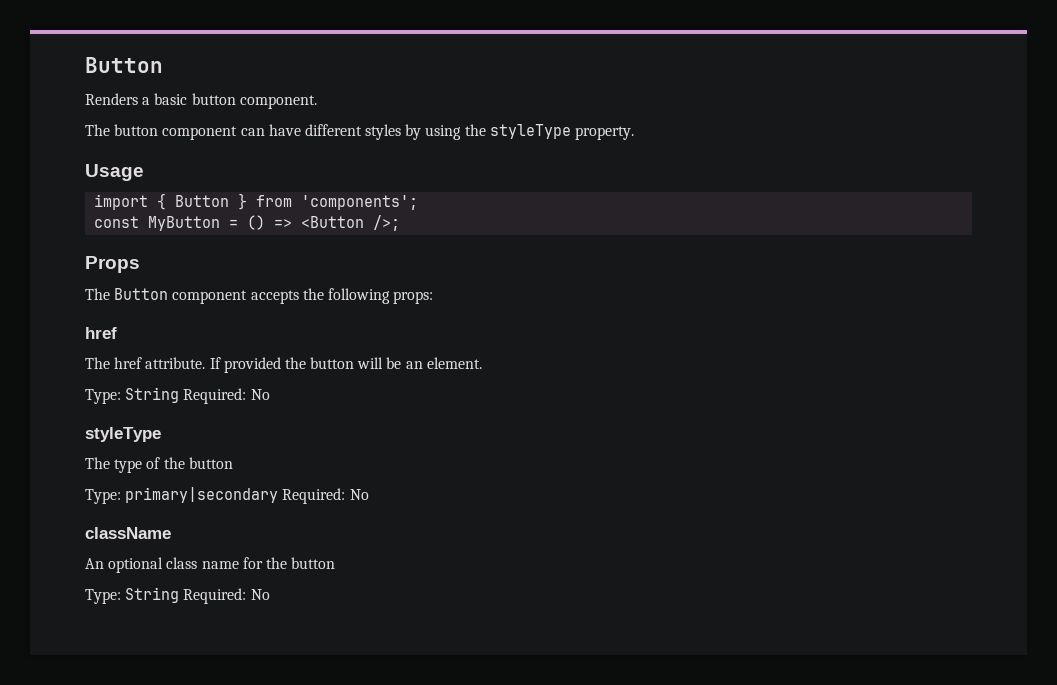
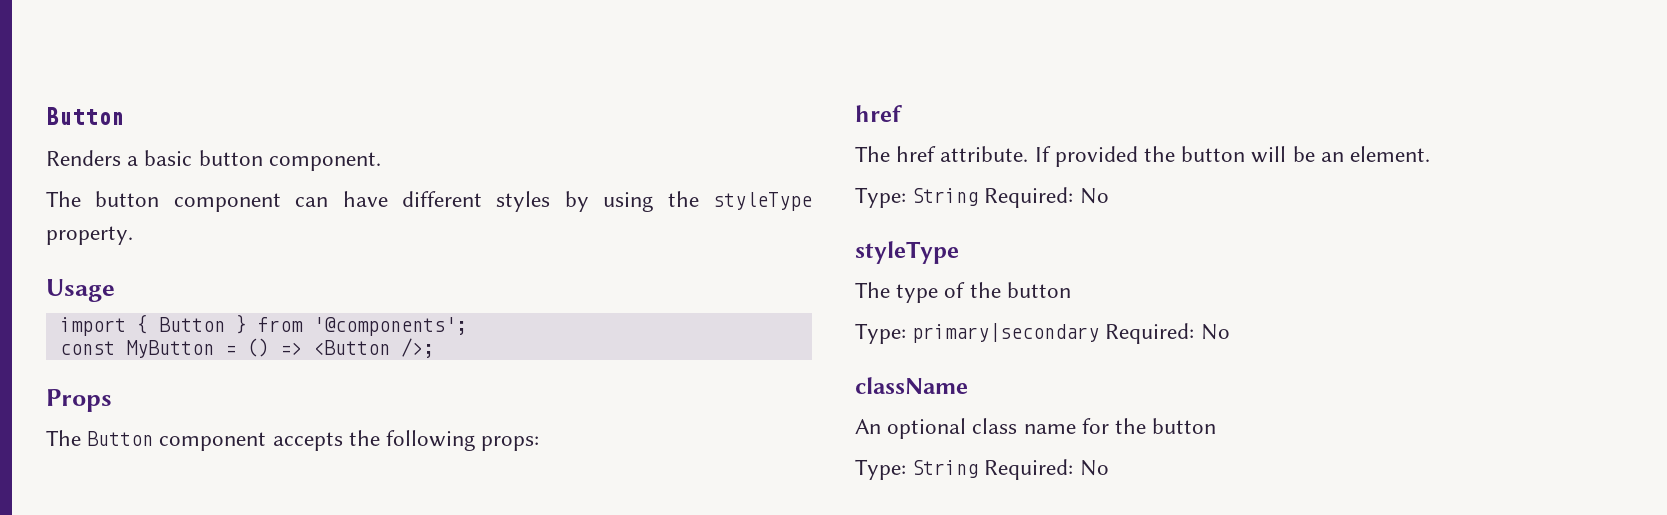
[301,195,419,210] 'components'; -> [312,317,467,336] '@components';

